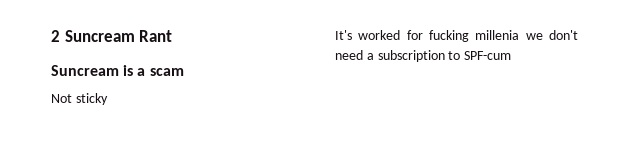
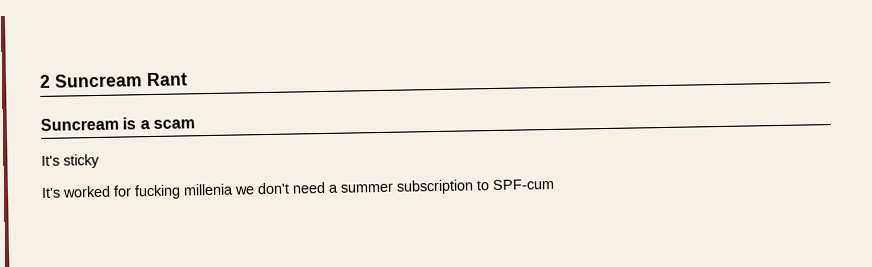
[51,94,72,103] Not -> [41,155,60,166] It's
(374, 56) none -> [340,182,394,193] summer

